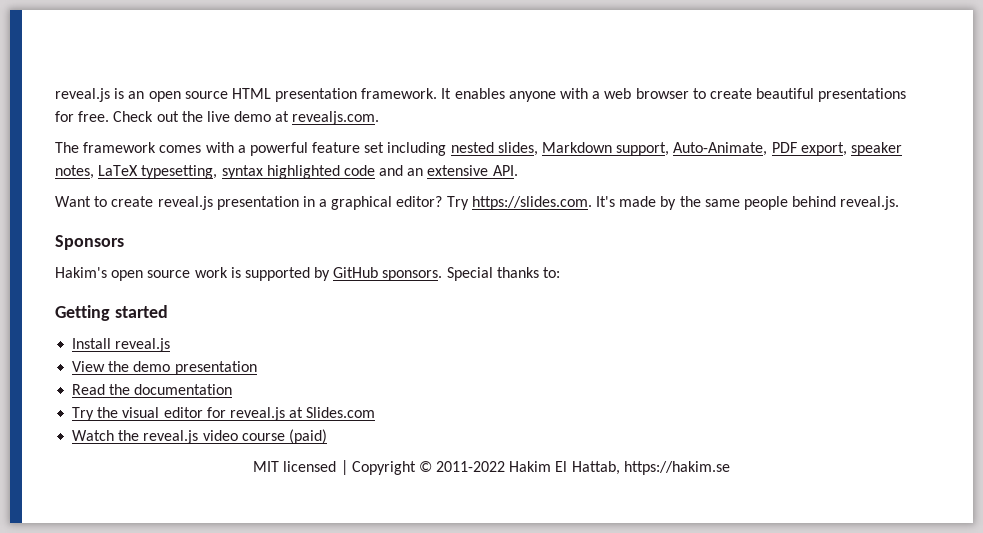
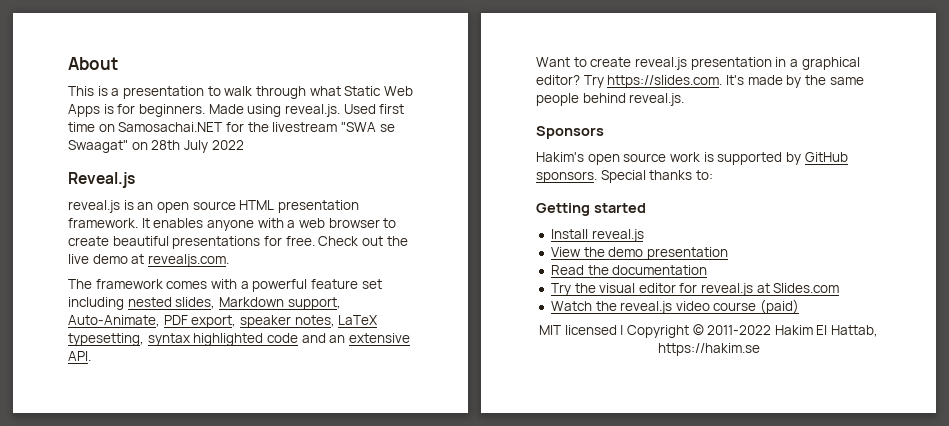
(55, 95) none -> [68,57,118,70] [68,86,413,99] [68,104,405,117] [68,122,395,132] [68,140,244,153] [68,172,135,188] About // This is a presentation to walk through what Static Web Apps is for beginners. Made using reveal.js. Used first time on Samosachai.NET for the livestream "SWA se Swaagat" on 28th July 2022 // Reveal.js //

